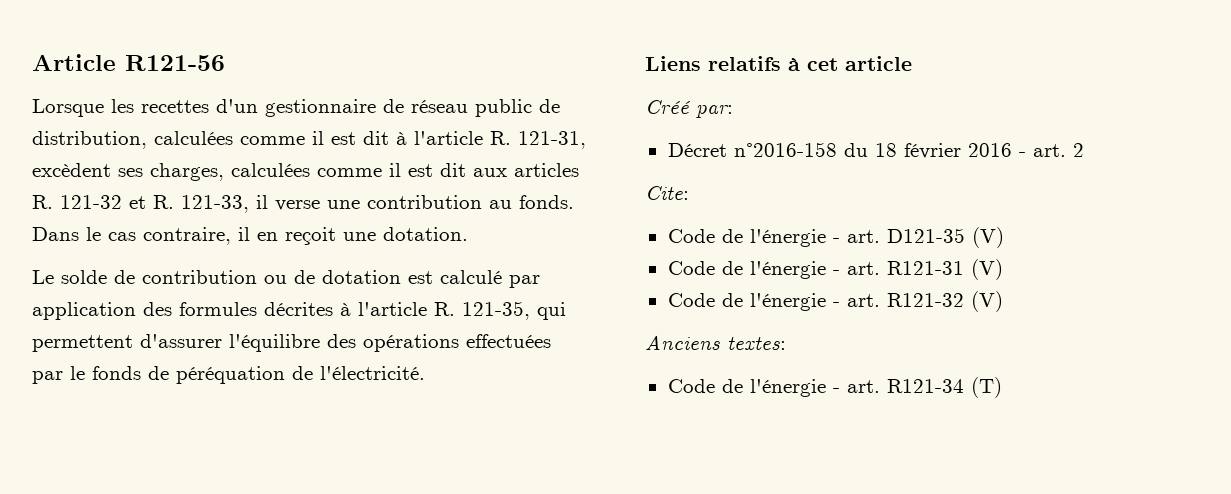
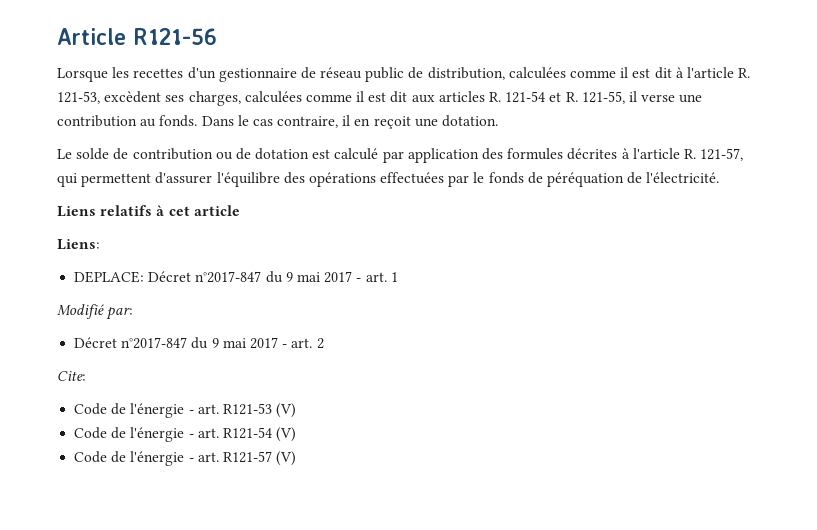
[518,131,586,149] 121-31, -> [57,91,100,104] 121-53,
[60,195,122,209] 121-32 -> [505,91,546,103] 121-54
[181,195,249,213] 121-33, -> [581,91,625,104] 121-55,
[462,301,530,320] 121-35, -> [700,148,744,161] 121-57,
[645,100,733,118] [667,142,1012,159] Créé par: // Décret n°2016-158 du 18 février 2016 -> [57,239,100,250] [74,271,398,283] [57,304,134,320] [74,337,278,349] Liens: // DEPLACE: Décret n°2017-847 du 9 mai 2017 - art. 1 // Modifié par: // Décret n°2017-847 du 9 mai 2017
[886,227,1004,248] [667,259,1003,280] [667,291,1003,312] [645,335,786,350] [667,377,1002,398] D121-35 (V) // Code de l'énergie - art. R121-31 (V) // Code de l'énergie - art. R121-32 (V) // Anciens textes: // Code de l'énergie - art. R121-34 (T) -> [222,403,297,418] [74,427,297,442] [74,451,297,466] R121-53 (V) // Code de l'énergie - art. R121-54 (V) // Code de l'énergie - art. R121-57 (V)

